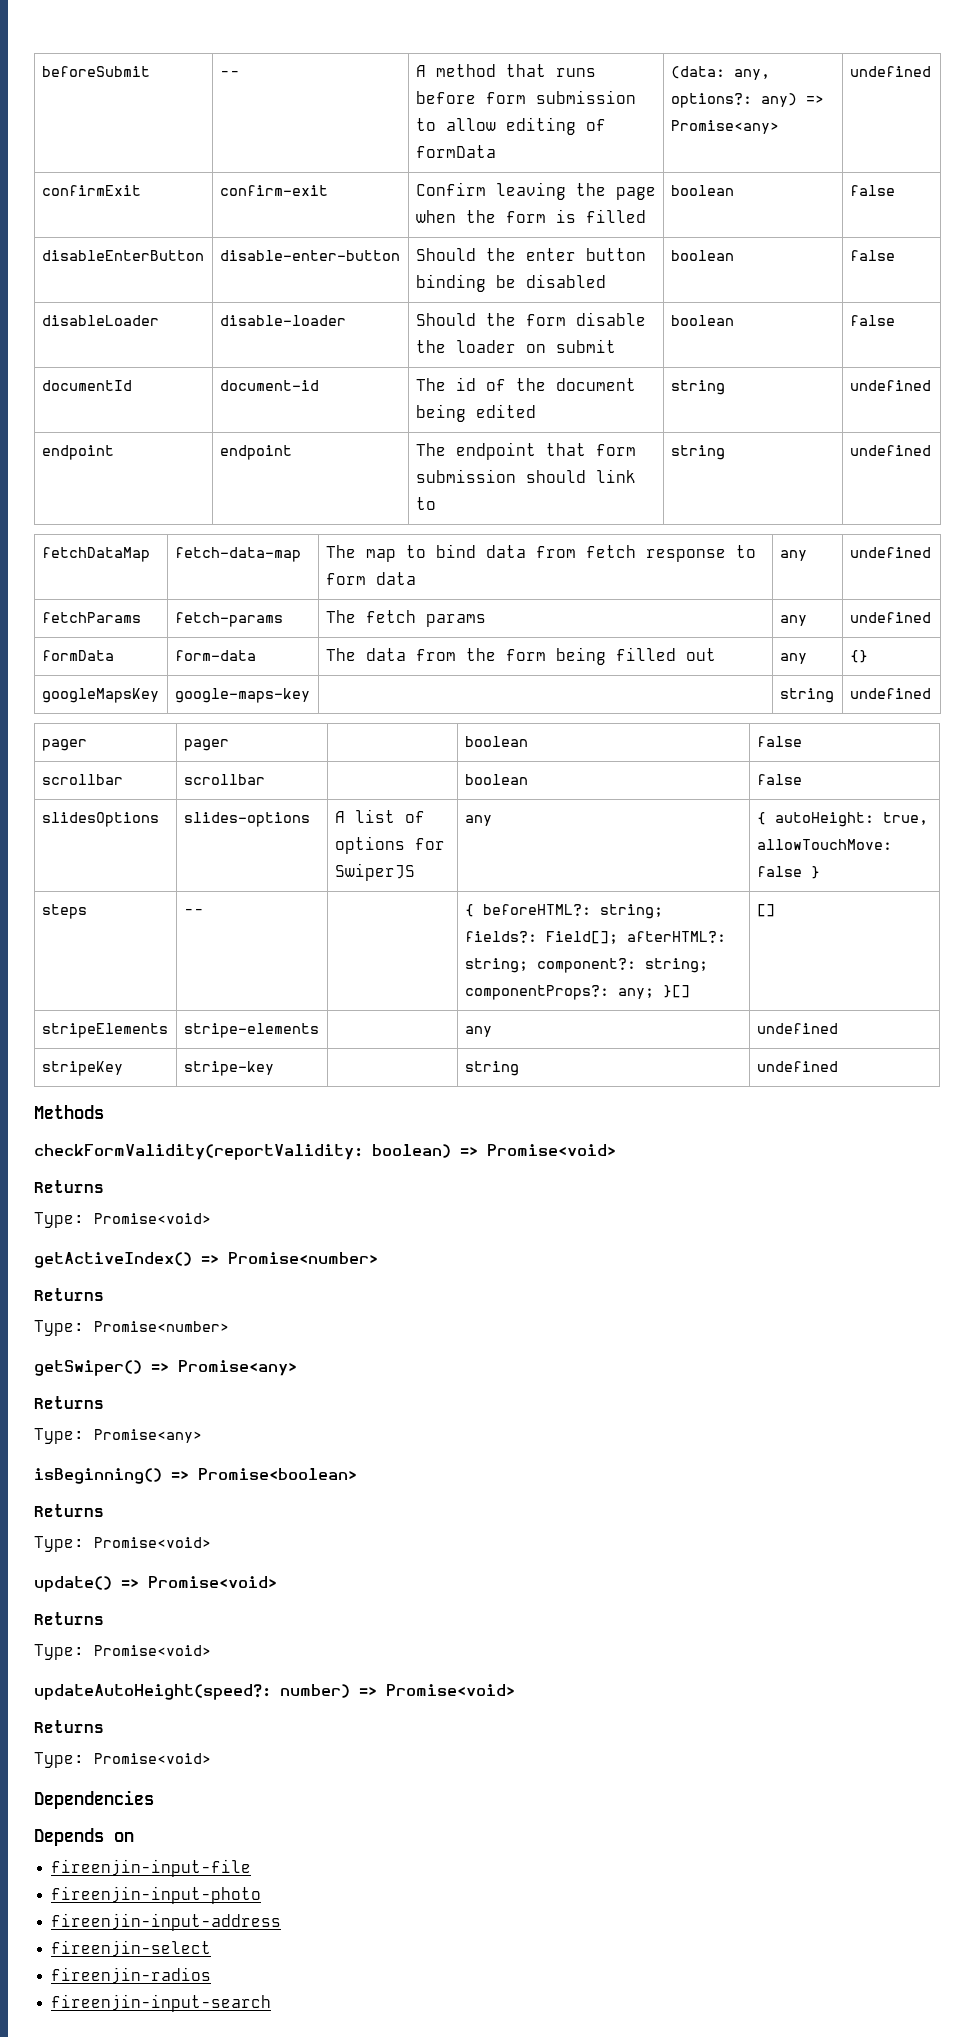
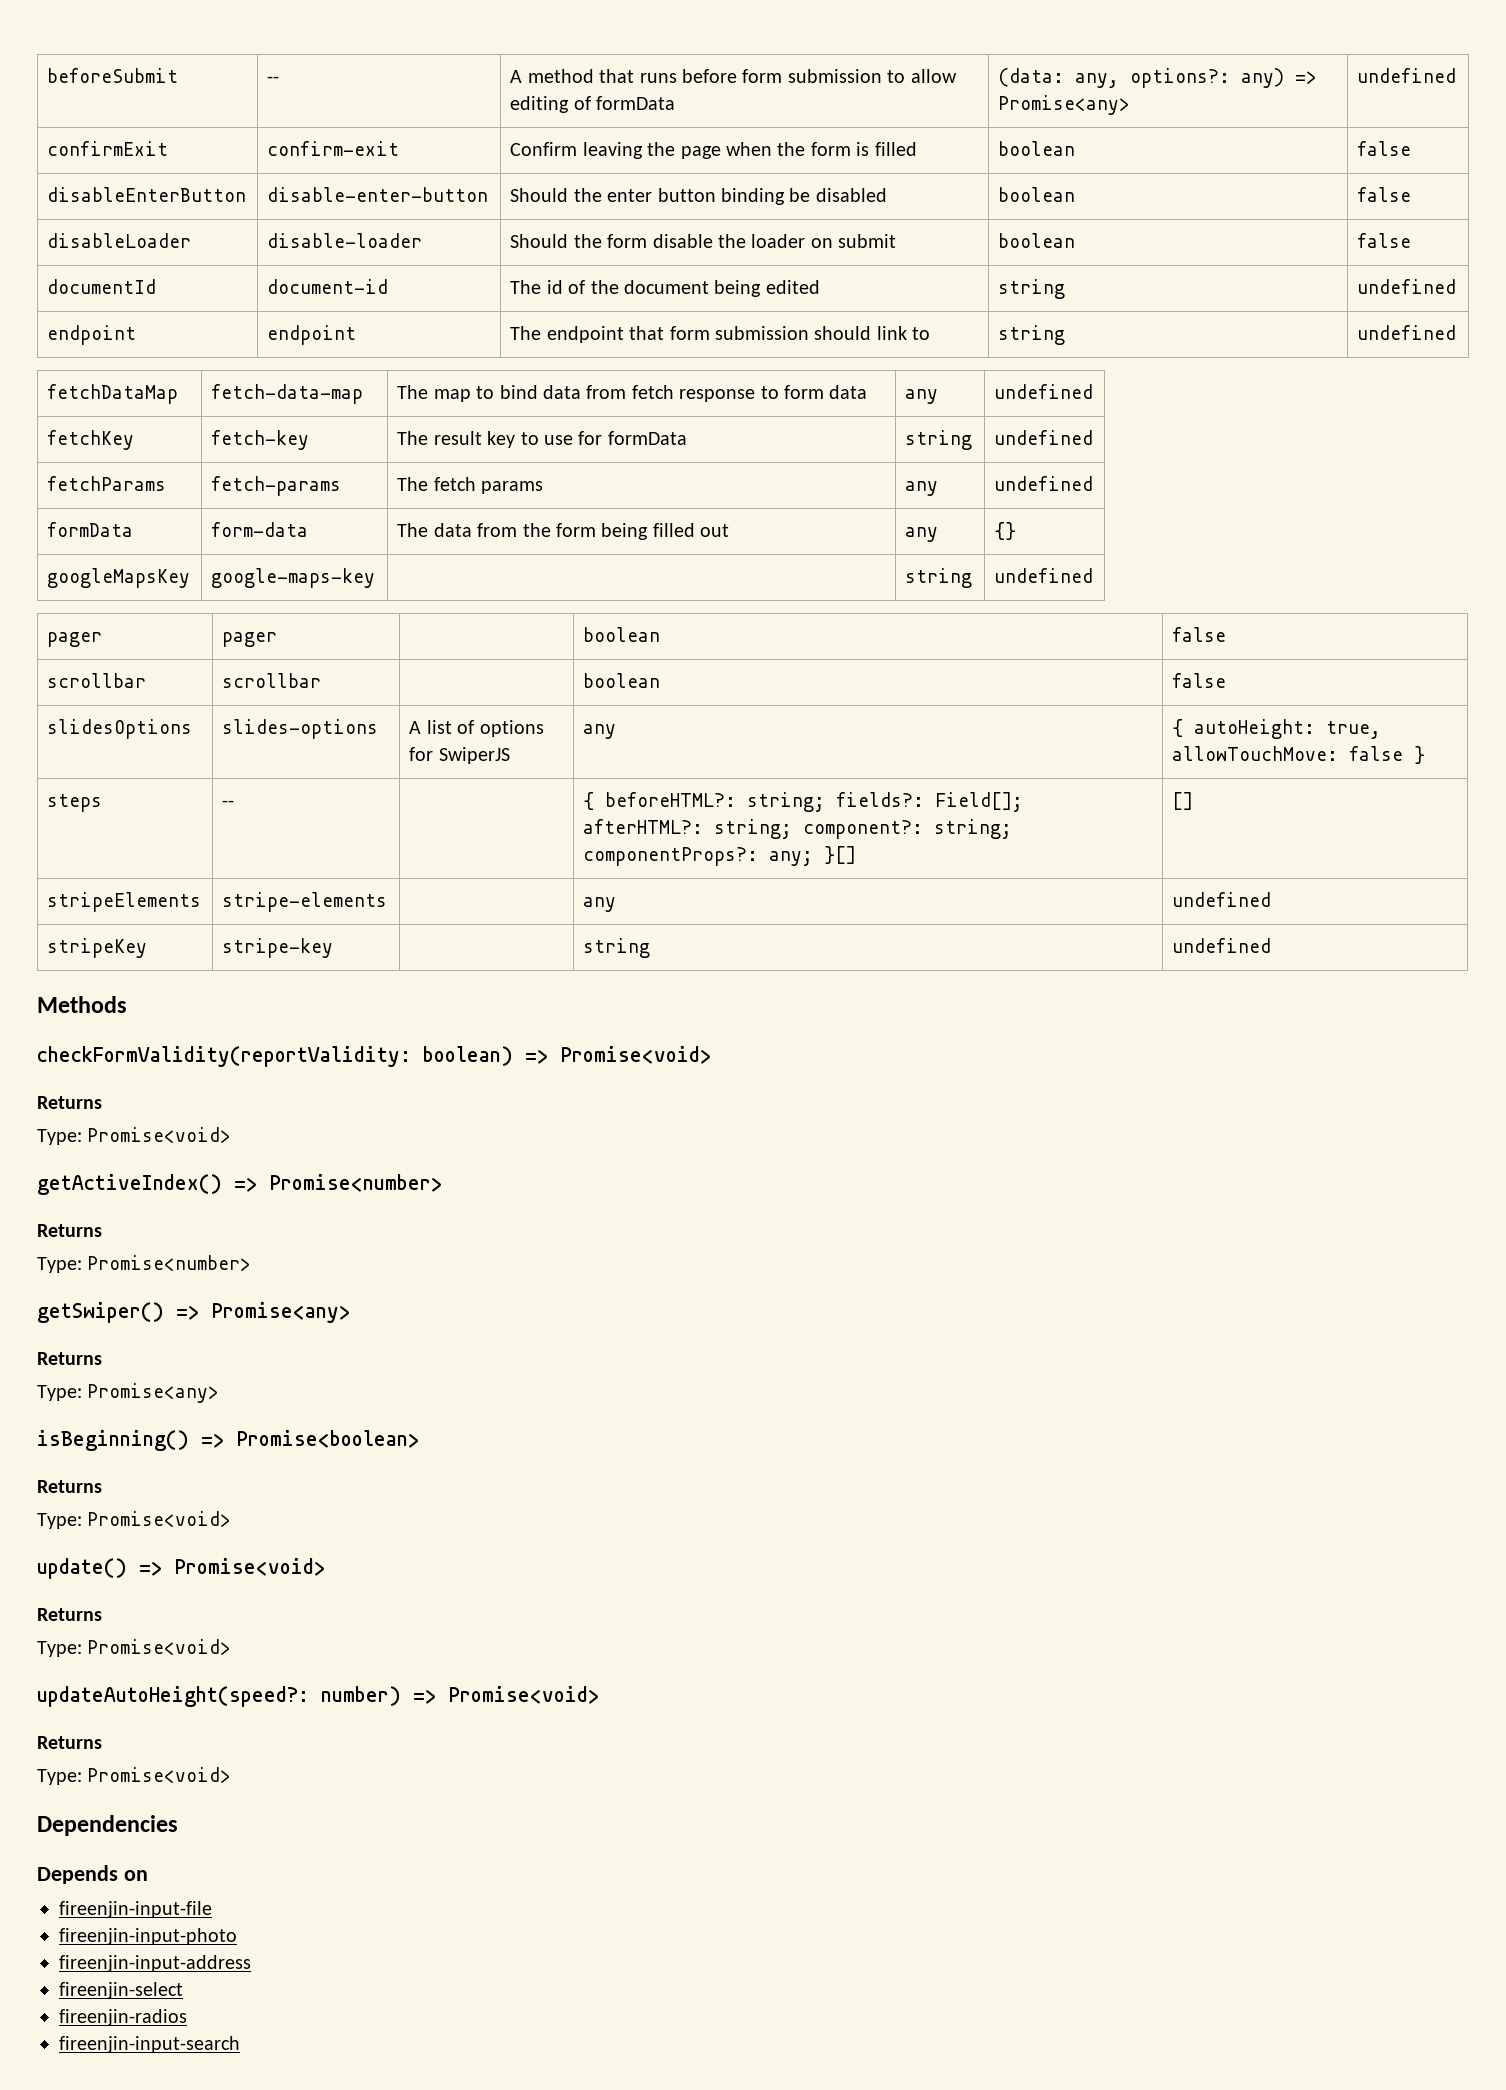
(931, 552) none -> [47,430,135,450] [211,430,310,450] [397,431,687,448] [905,430,973,450] [994,430,1094,445] // fetchKey | fetch-key | The result key to use for formData | string | undefined

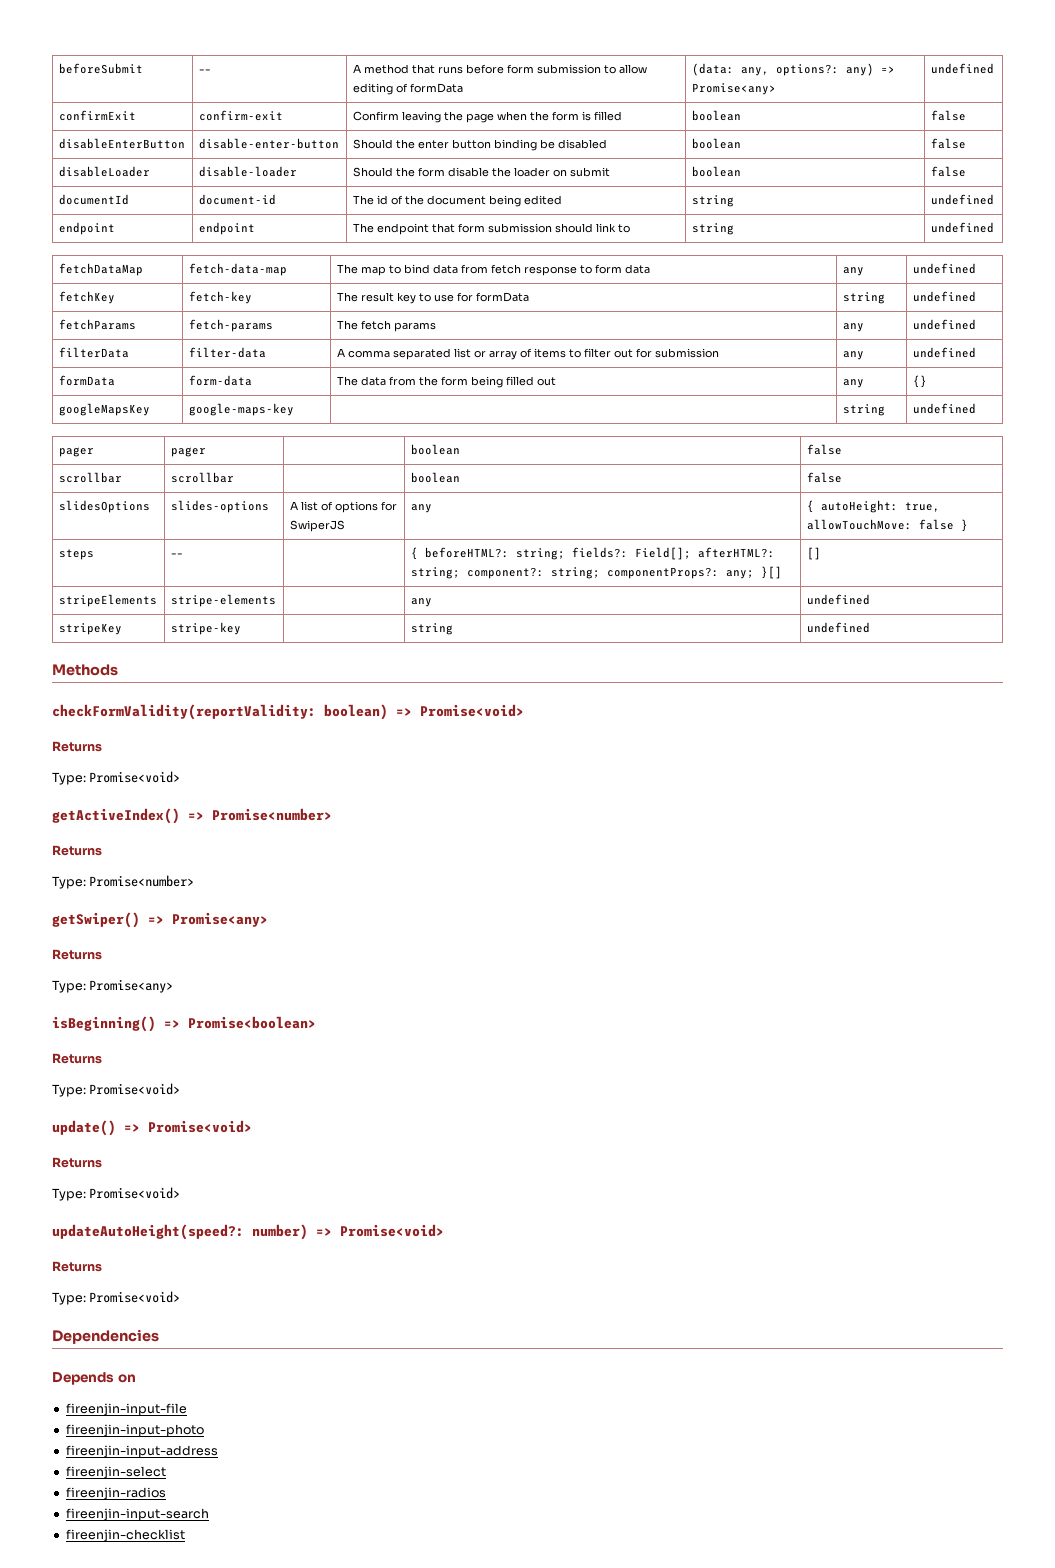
(1094, 483) none -> [58,347,129,358] [188,347,266,358] [336,348,719,360] [842,351,864,360] [912,347,976,358] // filterData | filter-data | A comma separated list or array of items to filter out for submission | any | undefined
(240, 2044) none -> [65,1529,185,1542] // fireenjin-checklist

